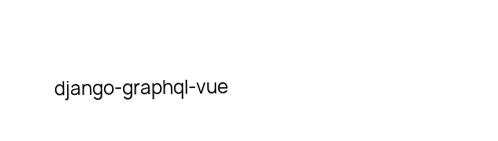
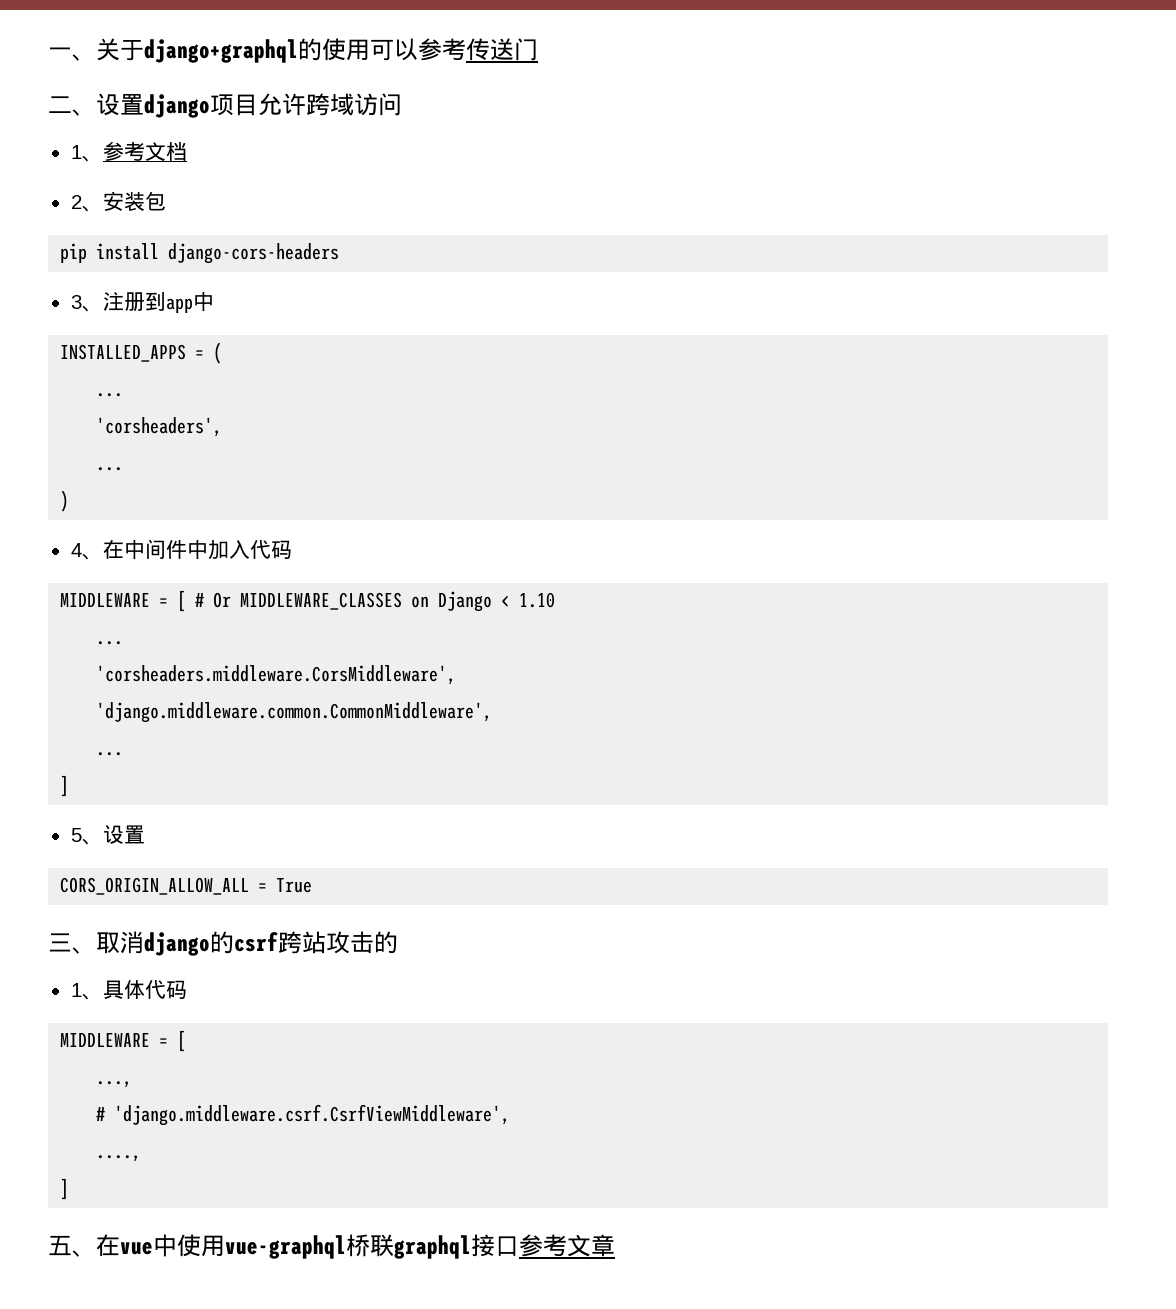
[54,79,229,101] django-graphql-vue -> [48,38,538,63] [48,93,402,118] [70,141,187,162] [70,191,166,212] [60,243,340,264] [70,291,214,313] [60,342,223,364] [96,393,124,397] [96,417,223,437] [96,467,124,471] [60,490,70,512] [70,539,292,560] [60,590,556,612] [96,641,124,645] [96,665,457,685] [96,702,493,723] [96,752,124,756] [60,775,70,797] [70,825,145,845] [60,877,313,895] [48,931,398,956] [70,980,187,1000] [60,1030,187,1052] [96,1081,133,1088] [96,1104,511,1126] [96,1155,142,1162] [60,1178,70,1200] [48,1234,615,1259] 一、关于django+graphql的使用可以参考传送门 // 二、设置django项目允许跨域访问 // 1、参考文档 // 2、安装包 // pip install django-cors-headers // 3、注册到app中 // INSTALLED_APPS = ( // ... // 'corsheaders', // ... // ) // 4、在中间件中加入代码 // MIDDLEWARE = [ # Or MIDDLEWARE_CLASSES on Django < 1.10 // ... // 'corsheaders.middleware.CorsMiddleware', // 'django.middleware.common.CommonMiddleware', // ... // ] // 5、设置 // CORS_ORIGIN_ALLOW_ALL = True // 三、取消django的csrf跨站攻击的 // 1、具体代码 // MIDDLEWARE = [ // ..., // # 'django.middleware.csrf.CsrfViewMiddleware', // ...., // ] // 五、在vue中使用vue-graphql桥联graphql接口参考文章

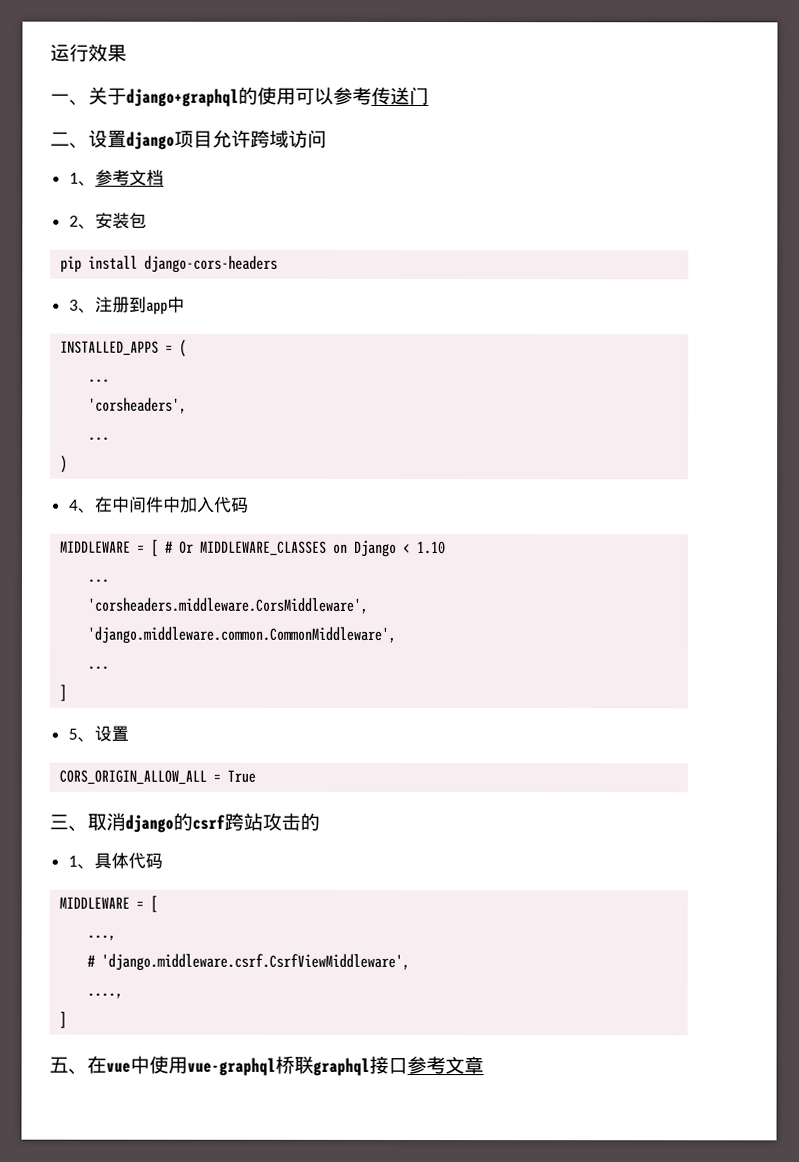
(48, 52) none -> [50,43,127,62] 运行效果 //

